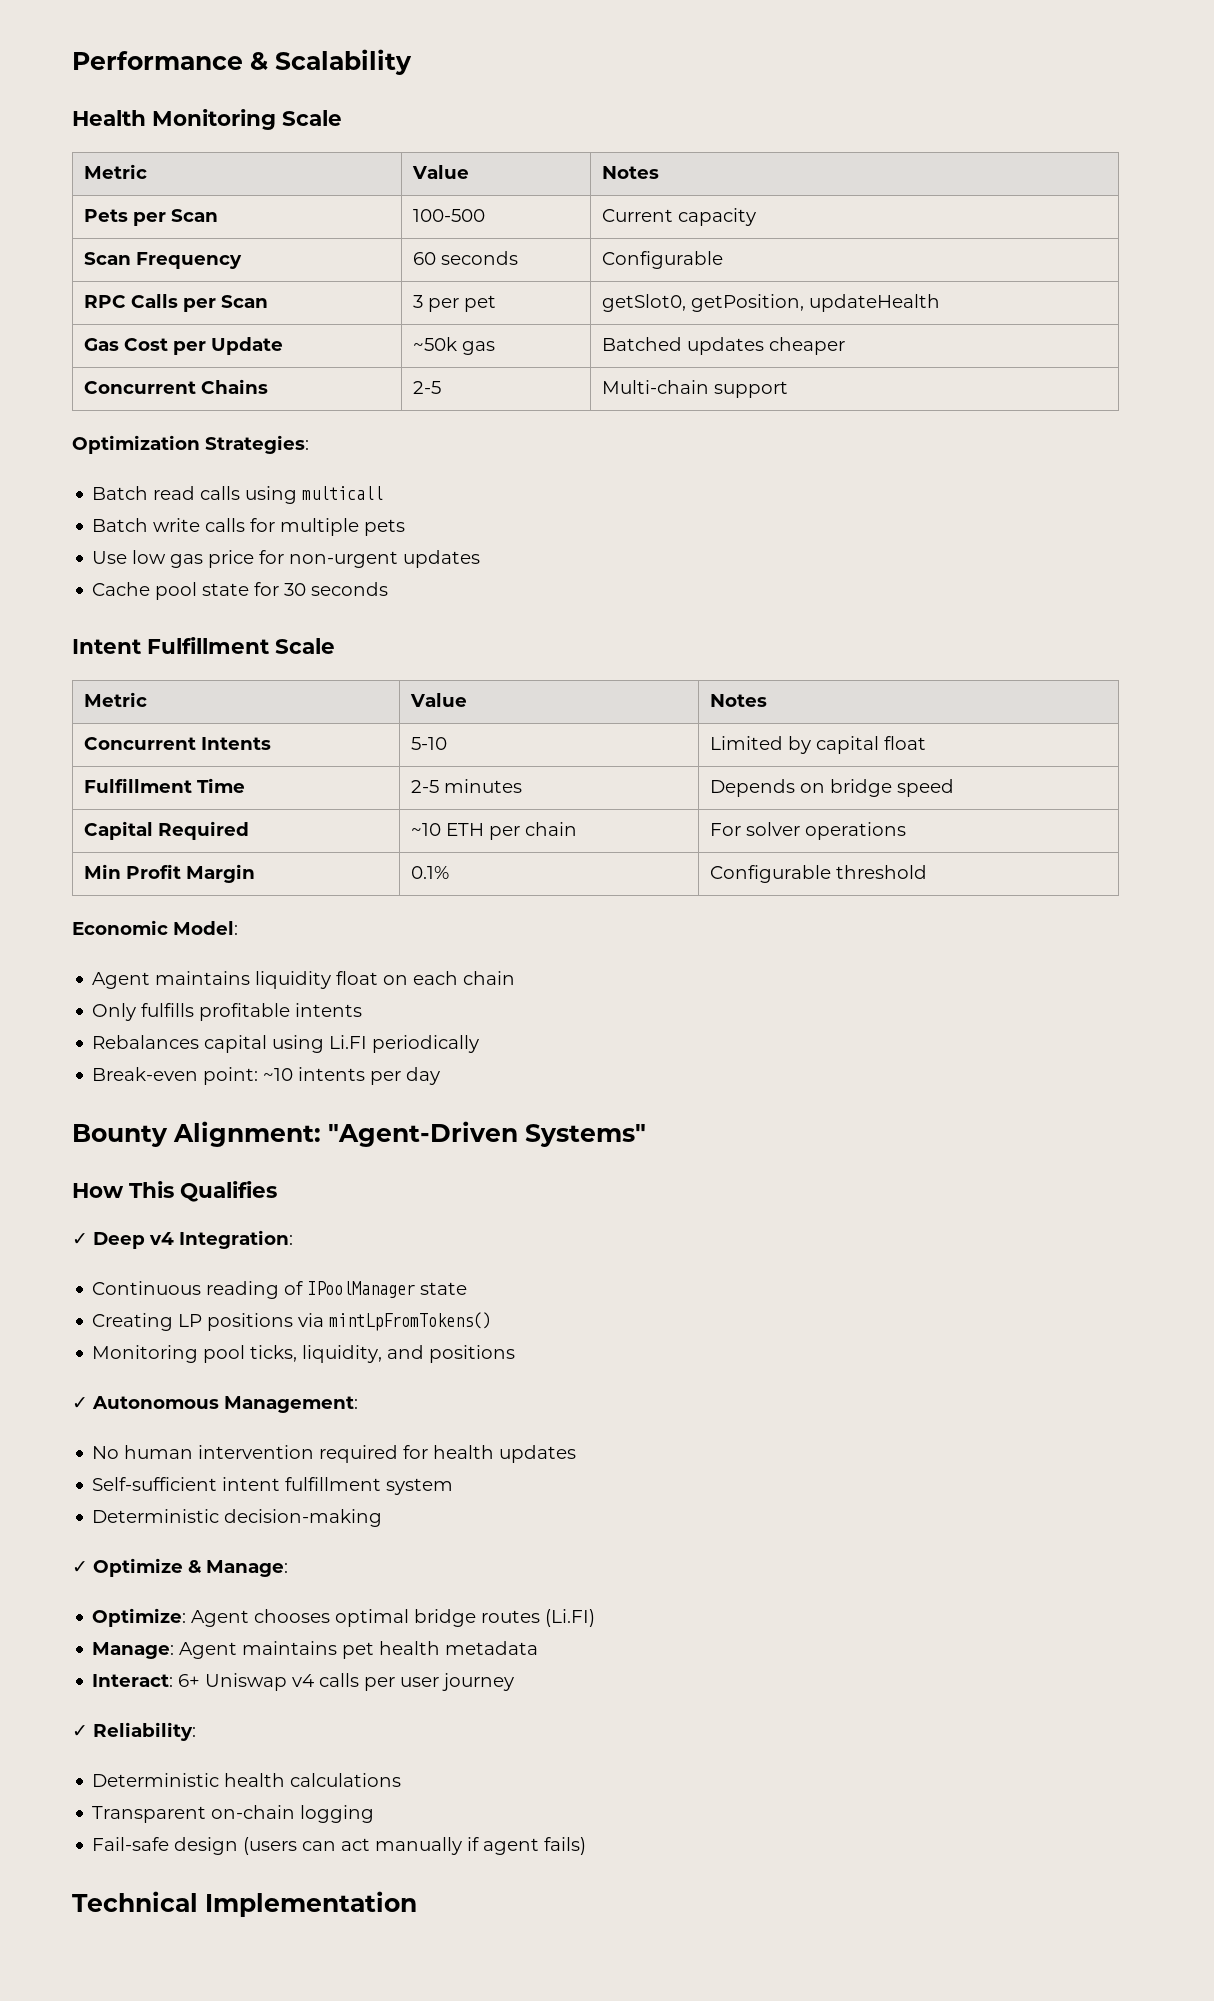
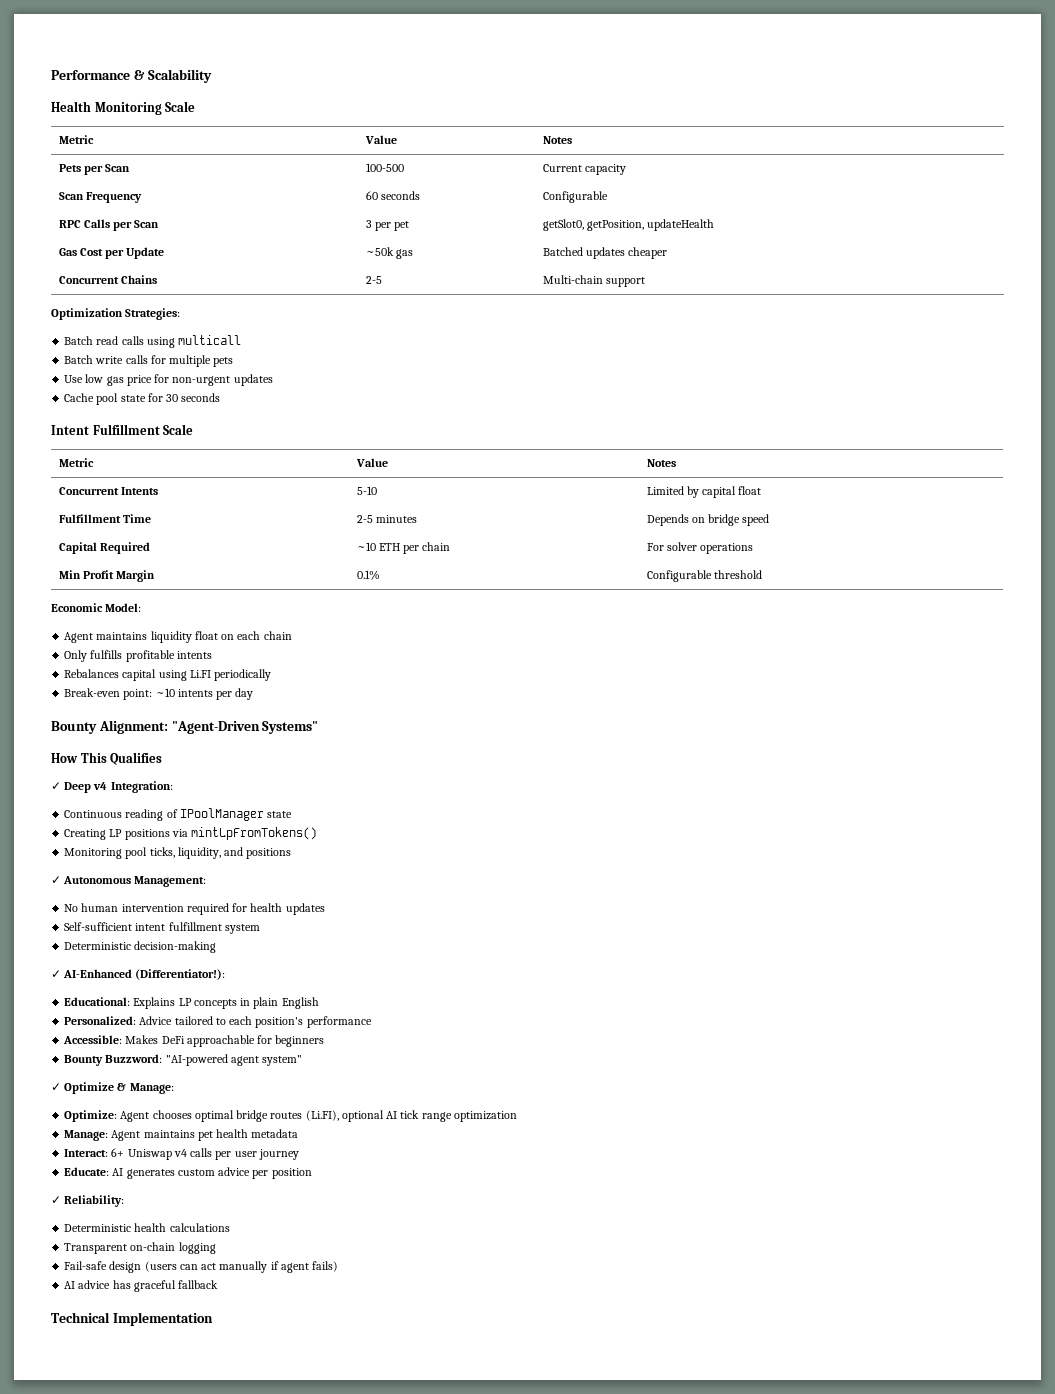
(383, 1518) none -> [51,969,226,980] [64,997,319,1009] [64,1016,372,1028] [63,1035,325,1047] [64,1054,303,1066] // ✓ AI-Enhanced (Differentiator!): // Educational: Explains LP concepts in plain English // Personalized: Advice tailored to each position's performance // Accessible: Makes DeFi approachable for beginners // Bounty Buzzword: "AI-powered agent system"
[545,1609,596,1627] (Li.FI) -> [305,1110,517,1122] (Li.FI), optional AI tick range optimization
(515, 1682) none -> [64,1167,312,1179] // Educate: AI generates custom advice per position
(587, 1846) none -> [64,1280,219,1292] // AI advice has graceful fallback

